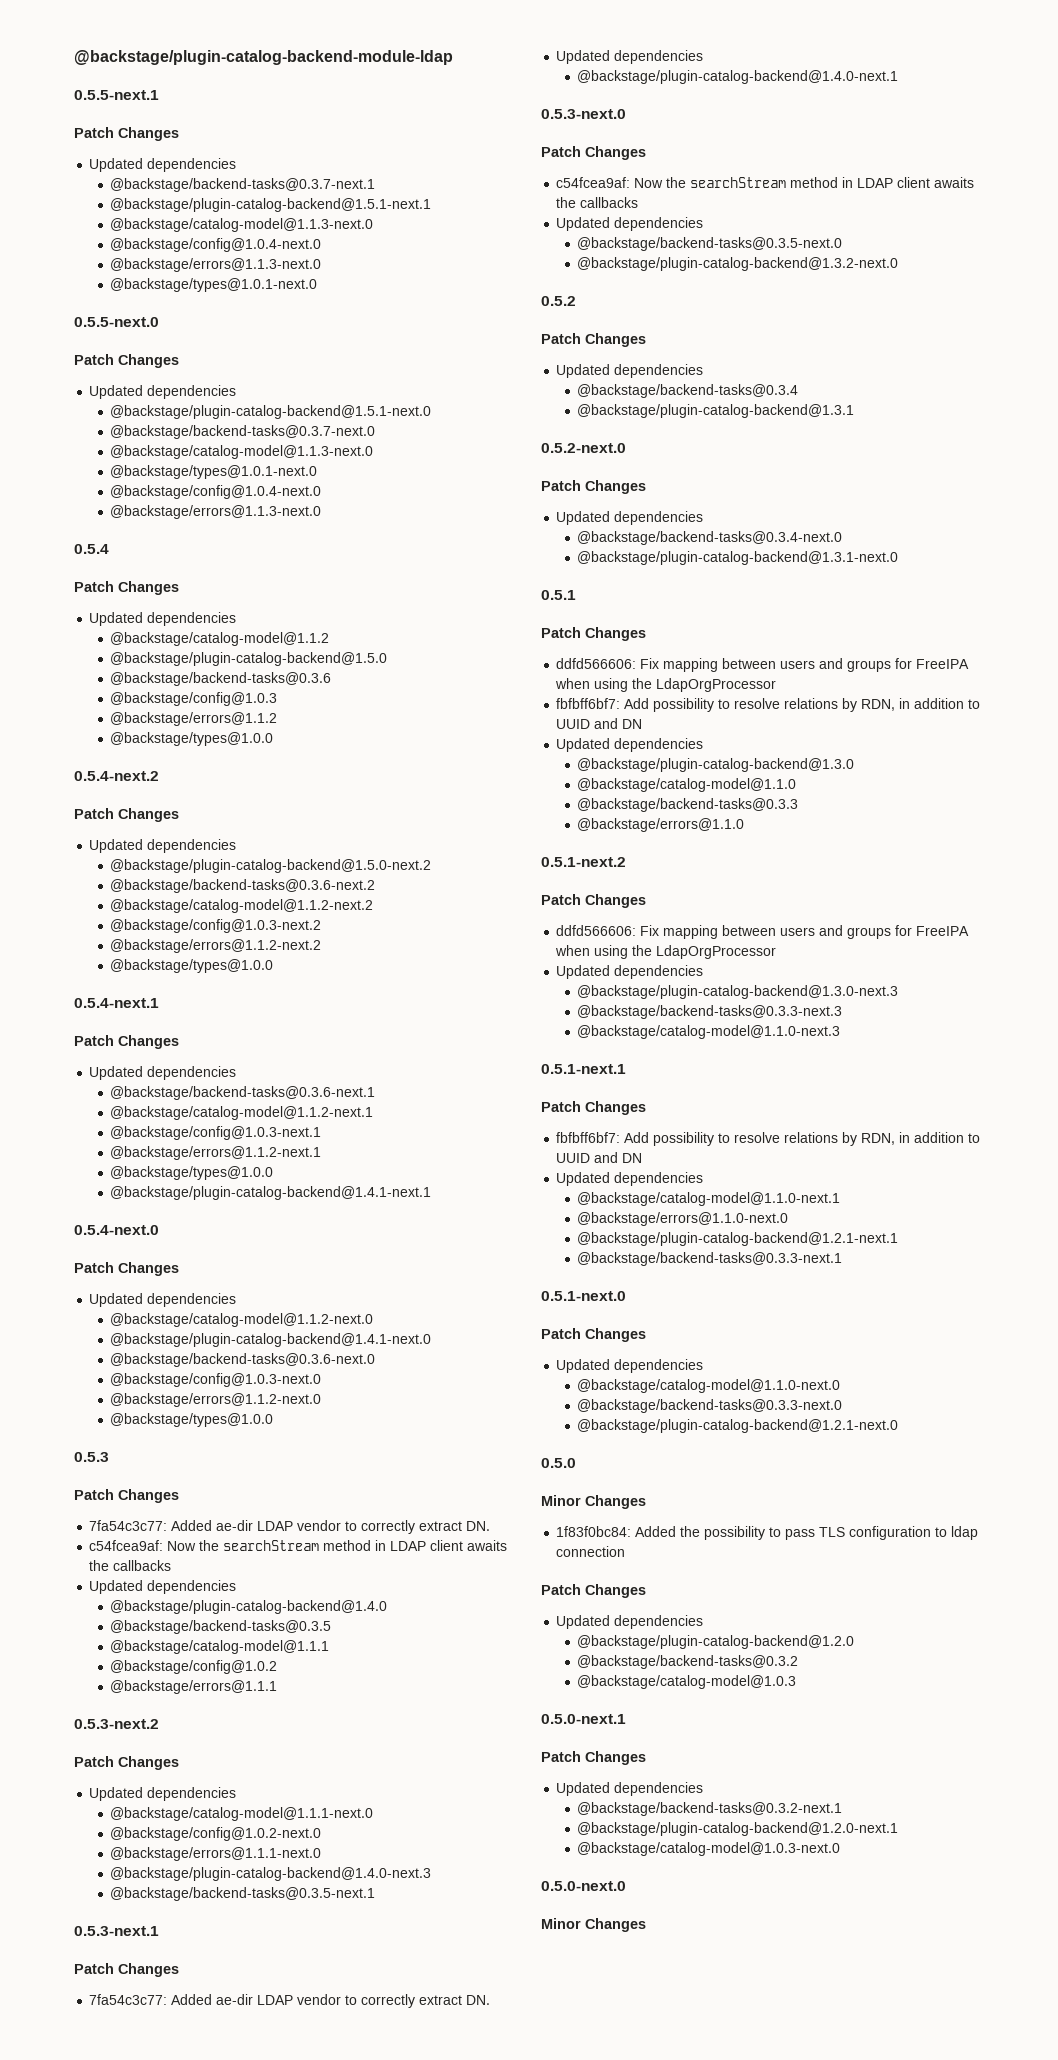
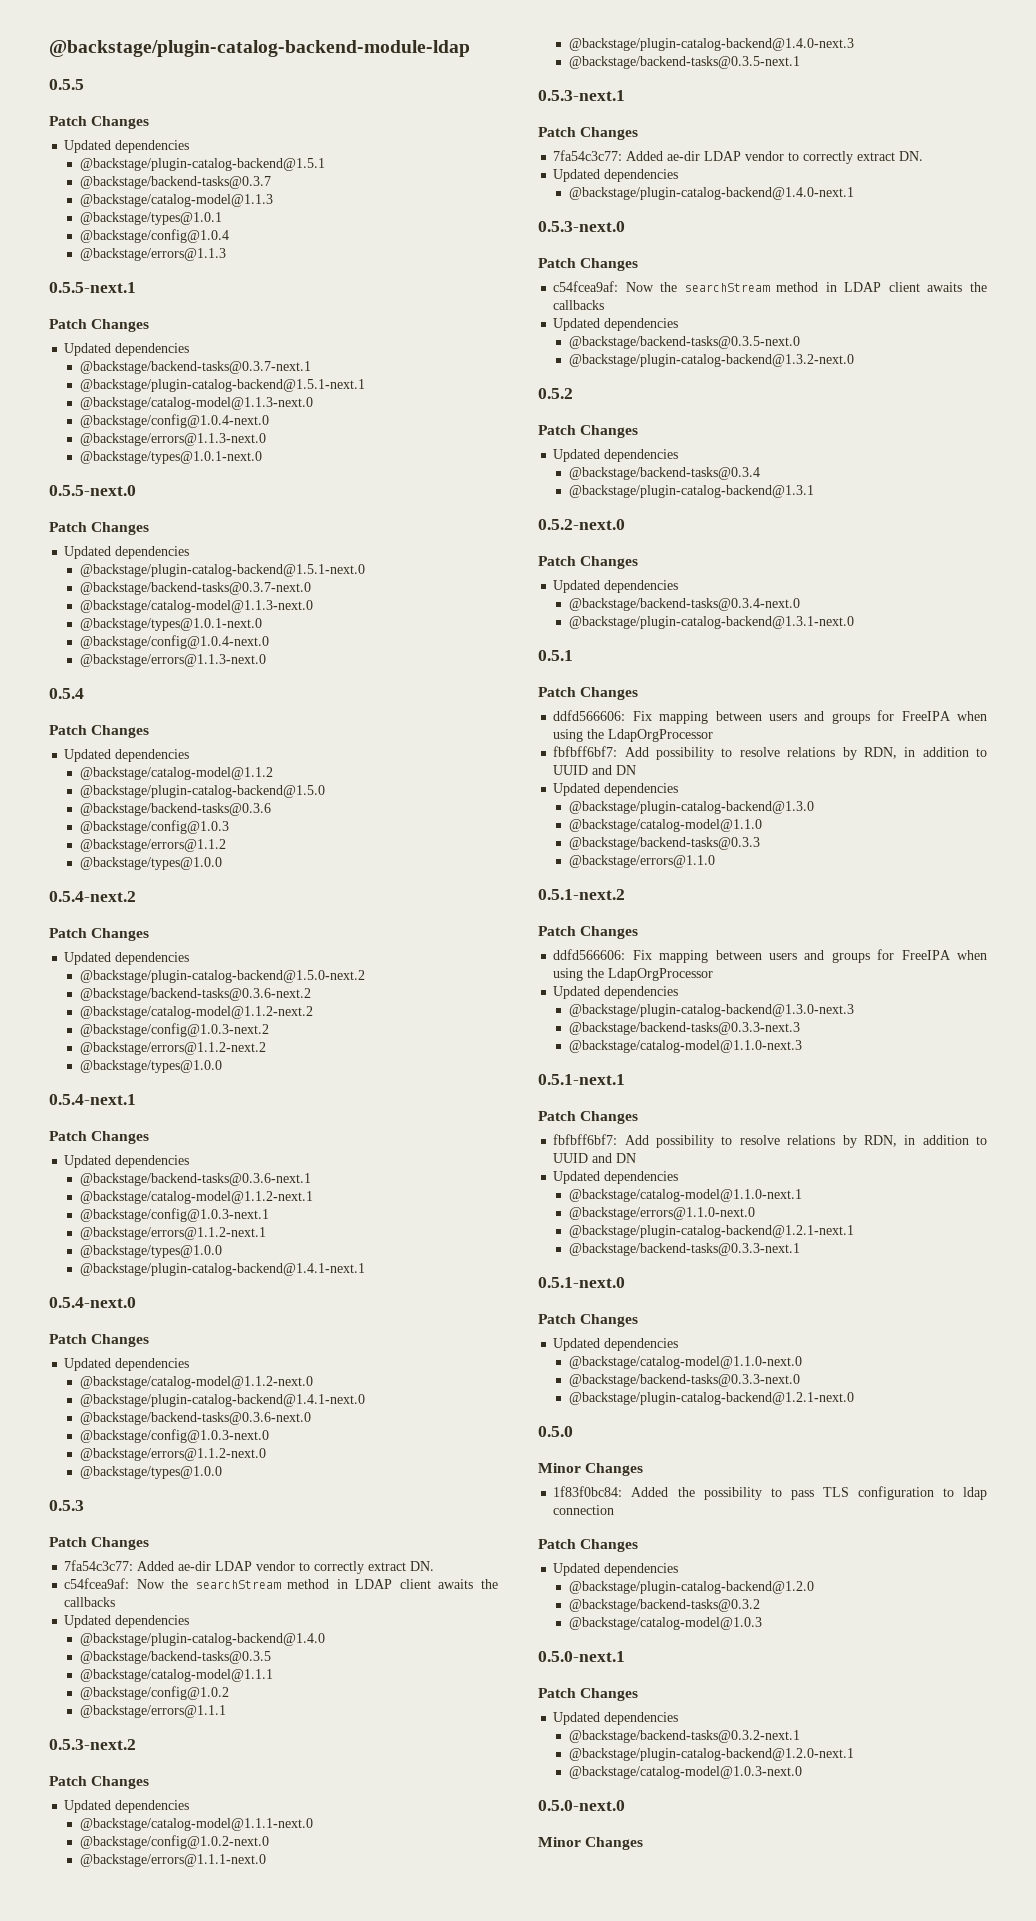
(453, 57) none -> [49,79,84,90] [49,116,150,129] [64,140,190,153] [80,158,326,171] [80,176,272,189] [80,194,274,207] [80,212,223,225] [80,229,230,243] [80,248,227,261] // 0.5.5 // Patch Changes // Updated dependencies // @backstage/plugin-catalog-backend@1.5.1 // @backstage/backend-tasks@0.3.7 // @backstage/catalog-model@1.1.3 // @backstage/types@1.0.1 // @backstage/config@1.0.4 // @backstage/errors@1.1.3

